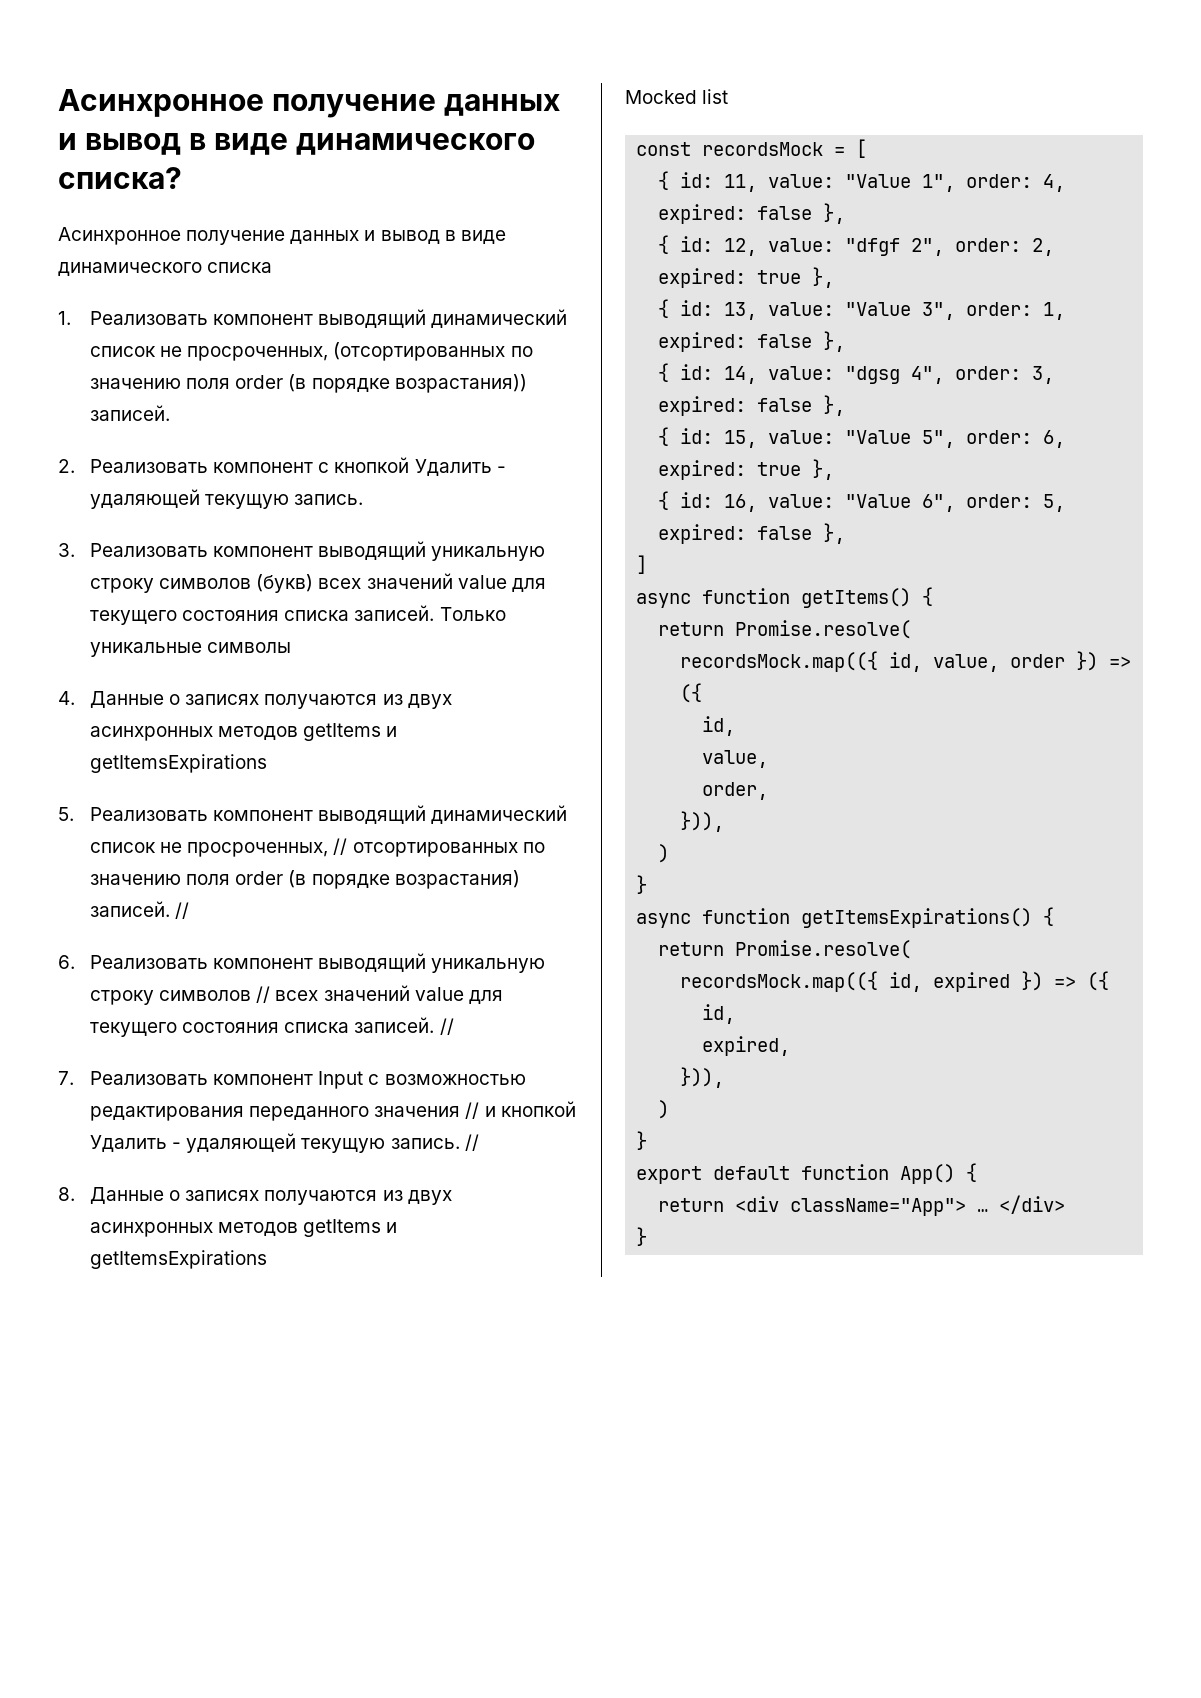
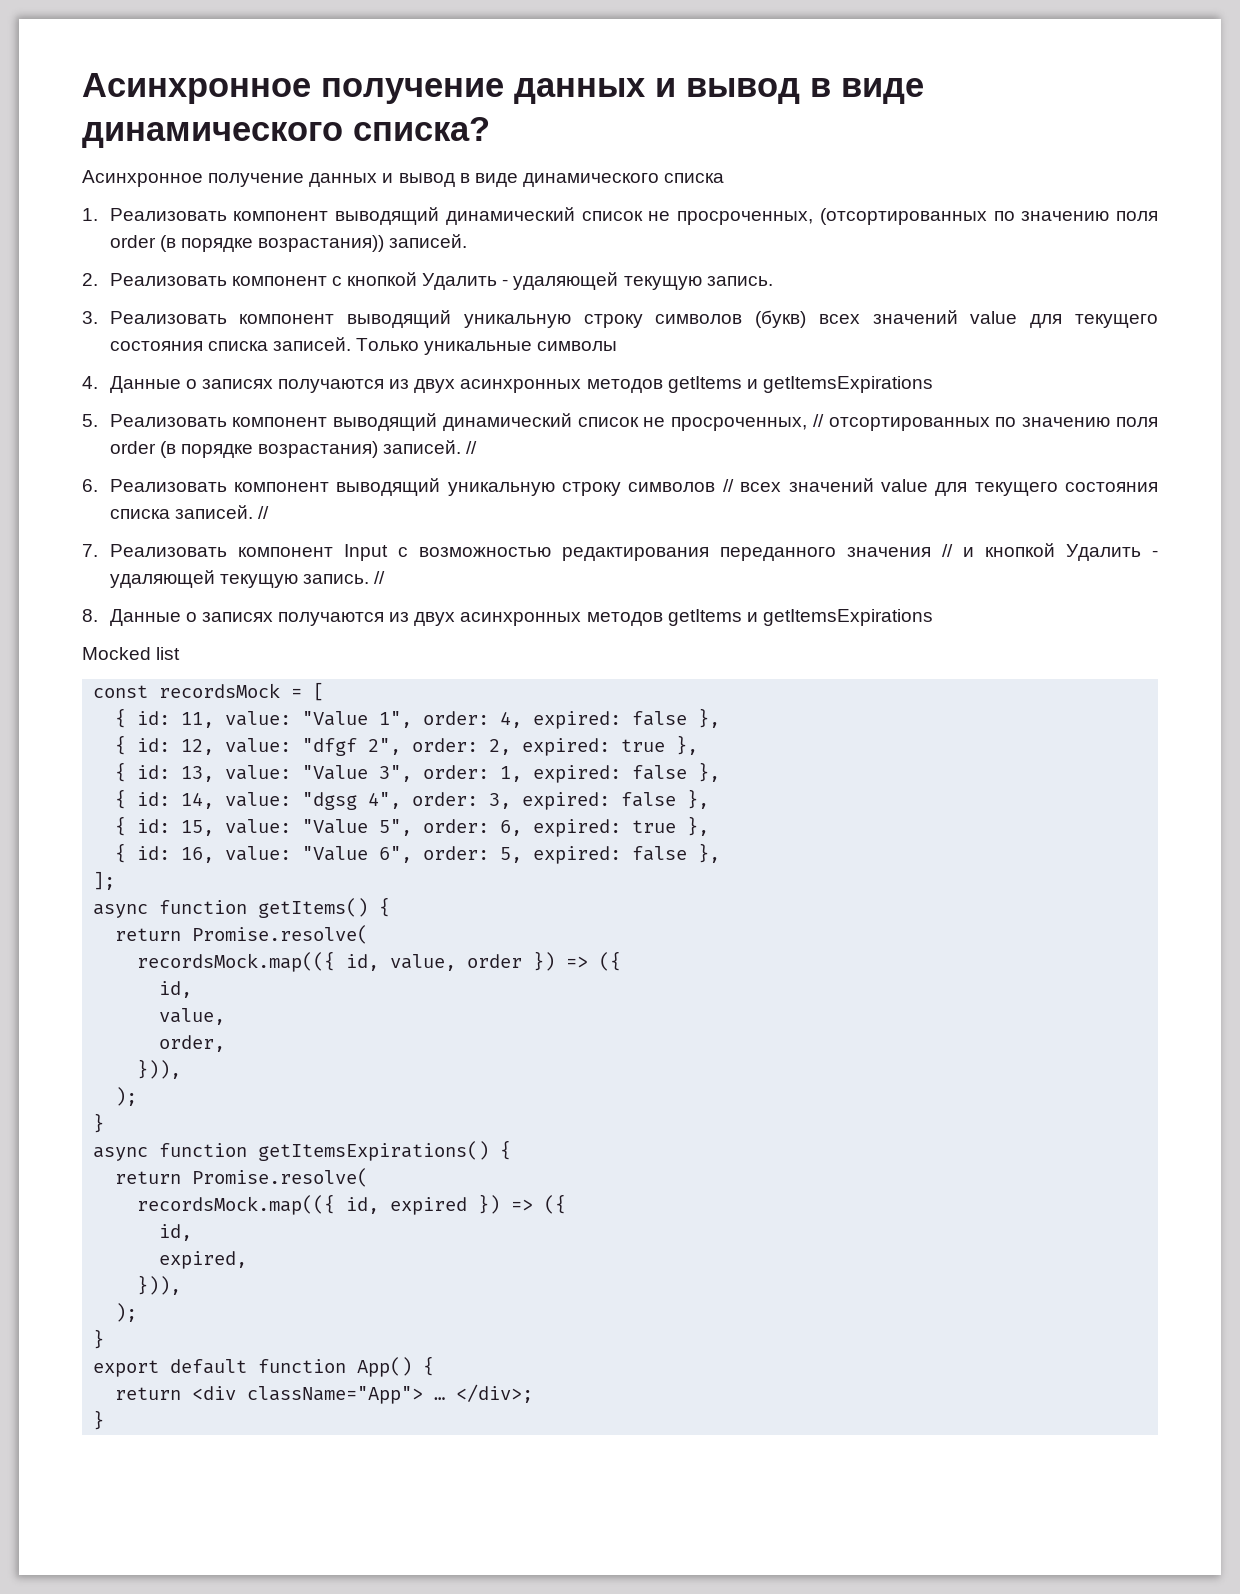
[636,555,648,574] ] -> [93,871,116,890] ];
[658,844,670,863] ) -> [115,1087,138,1106] );
[658,1100,670,1119] ) -> [115,1303,138,1322] );
[999,1195,1066,1214] </div> -> [456,1384,534,1403] </div>;

